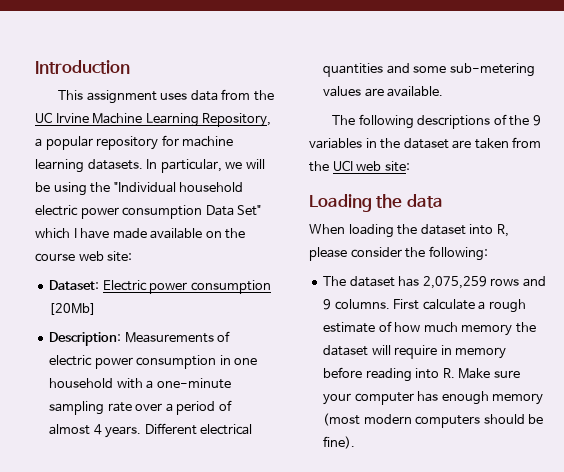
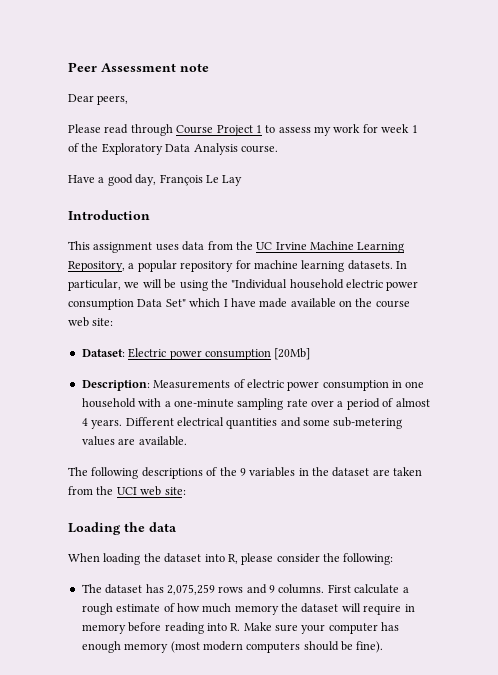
(35, 67) none -> [68,62,209,72] [68,94,129,105] [68,124,418,136] [68,143,278,155] [68,174,243,186] Peer Assessment note // Dear peers, // Please read through Course Project 1 to assess my work for week 1 of the Exploratory Data Analysis course. // Have a good day, François Le Lay //

